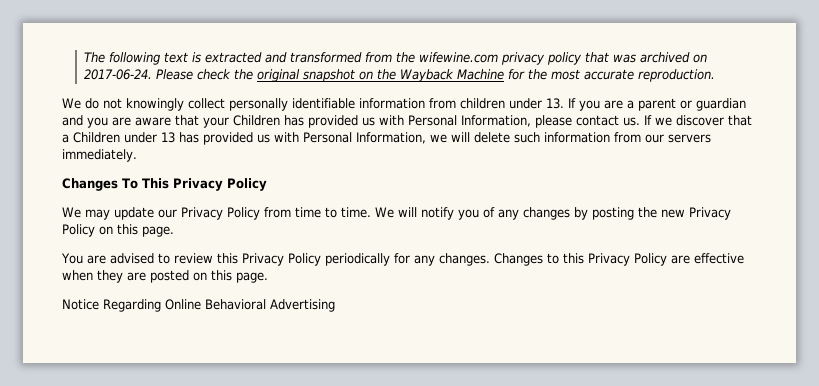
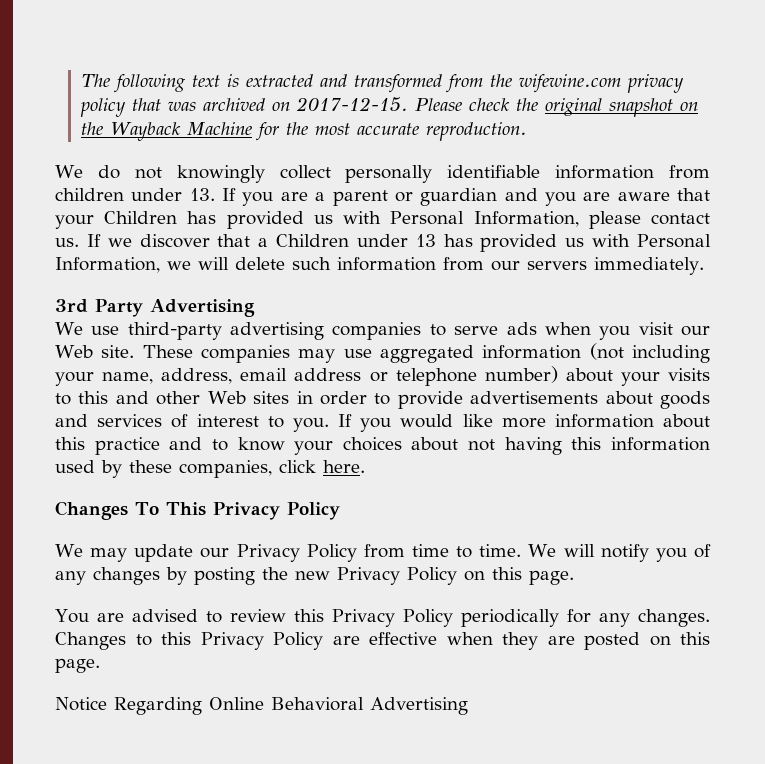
[83,69,152,80] 2017-06-24. -> [296,97,409,112] 2017-12-15.
(137, 155) none -> [55,299,255,317] [55,322,711,340] [55,343,711,363] [55,366,711,386] [55,391,710,409] [55,414,710,432] [55,437,710,455] [55,460,365,478] // 3rd Party Advertising // We use third-party advertising companies to serve ads when you visit our Web site. These companies may use aggregated information (not including your name, address, email address or telephone number) about your visits to this and other Web sites in order to provide advertisements about goods and services of interest to you. If you would like more information about this practice and to know your choices about not having this information used by these companies, click here.

